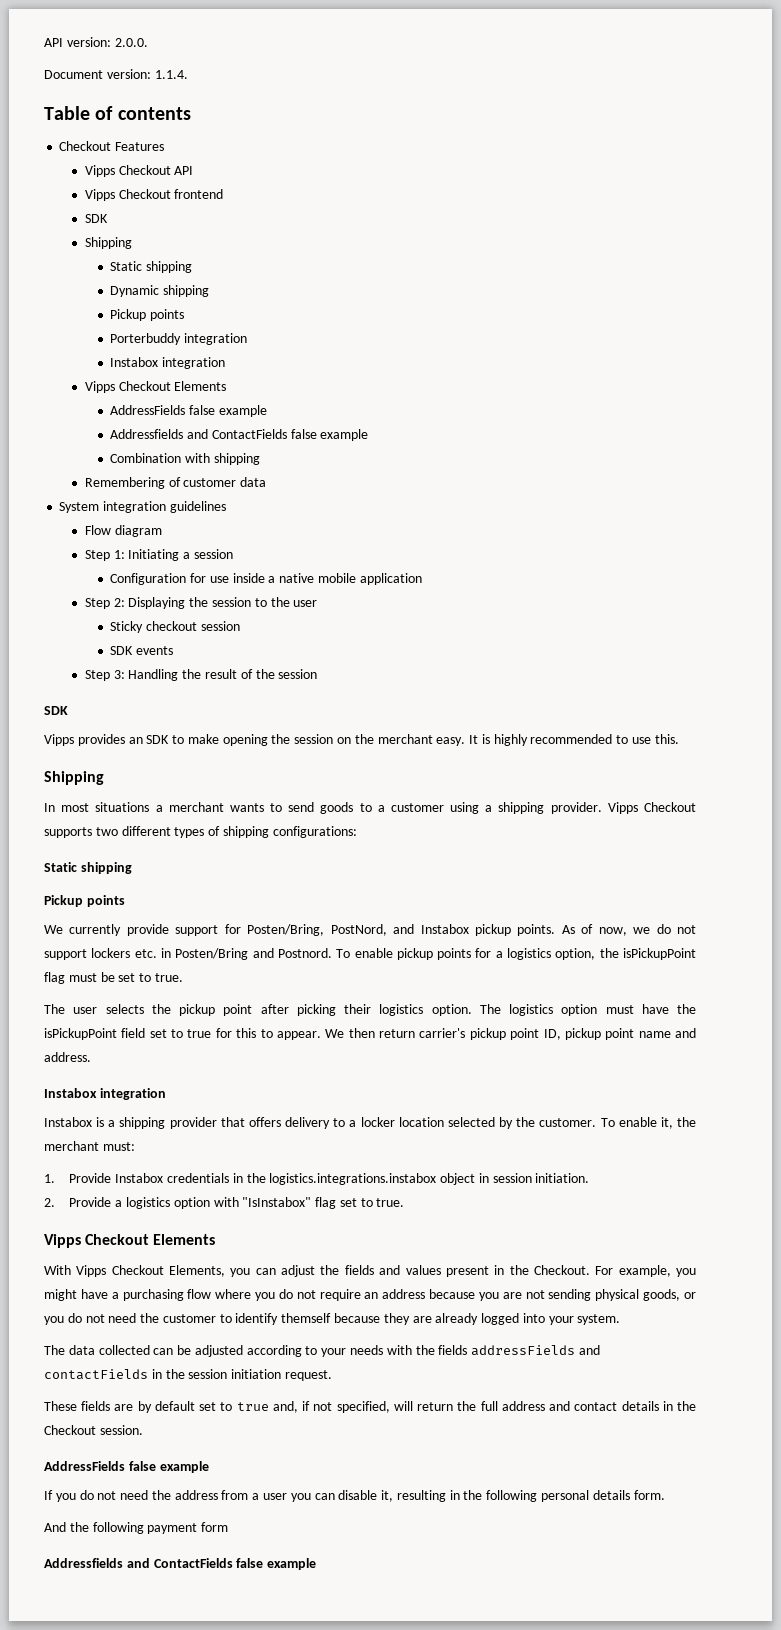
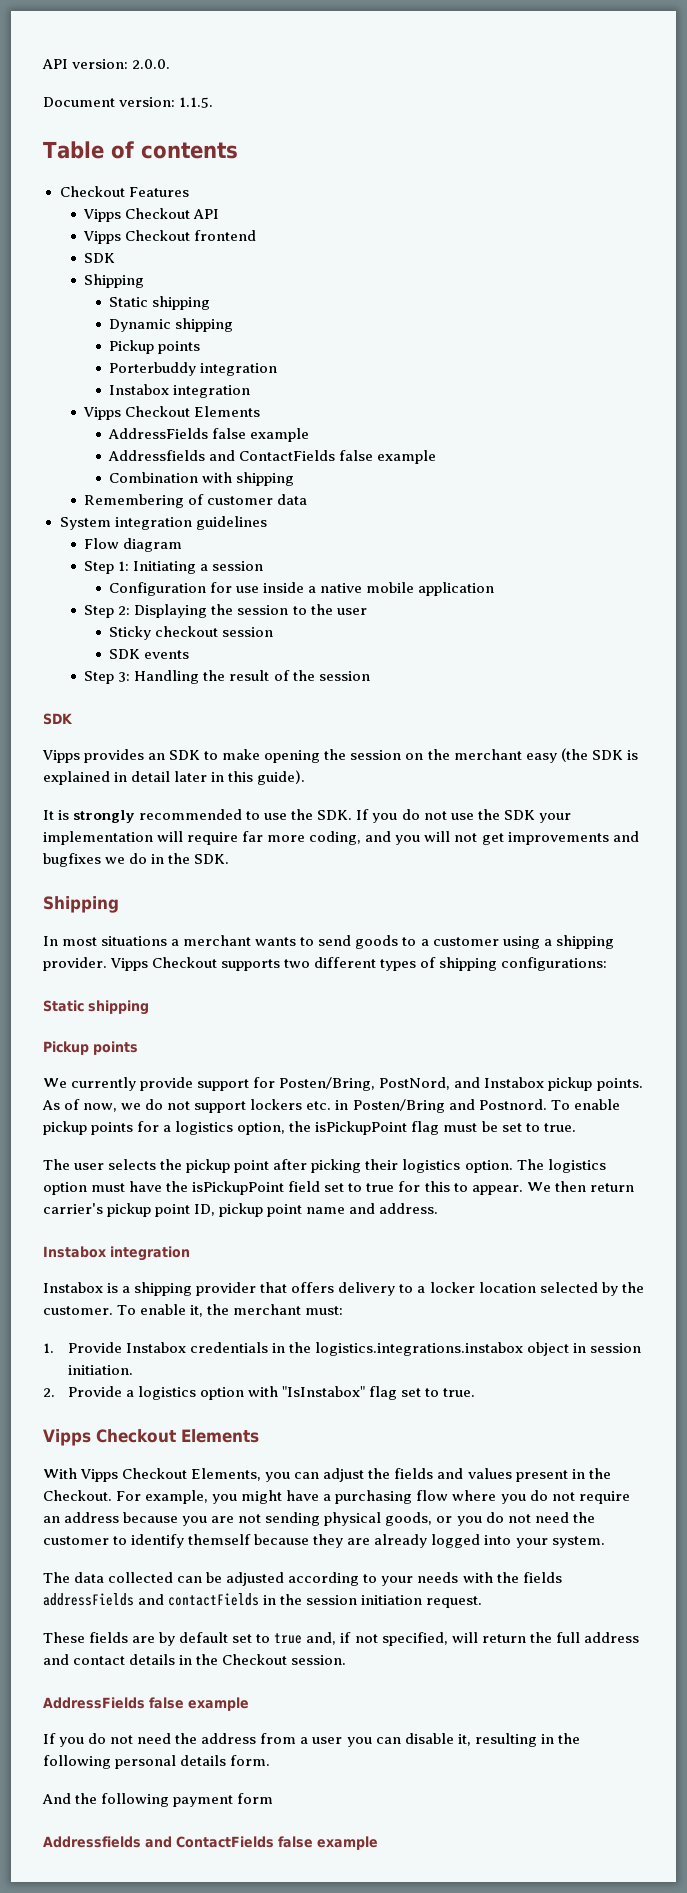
[154,70,188,79] 1.1.4. -> [179,97,214,108] 1.1.5.
[436,737,466,746] easy. -> [525,748,638,763] [43,770,306,785] easy (the SDK is explained in detail later in this guide). //
[493,734,528,746] highly -> [73,810,136,823] strongly
[654,734,679,744] this. -> [291,809,571,823] [43,831,639,845] [43,853,230,867] the SDK. If you do not use the SDK your implementation will require far more coding, and you will not get improvements and bugfixes we do in the SDK.

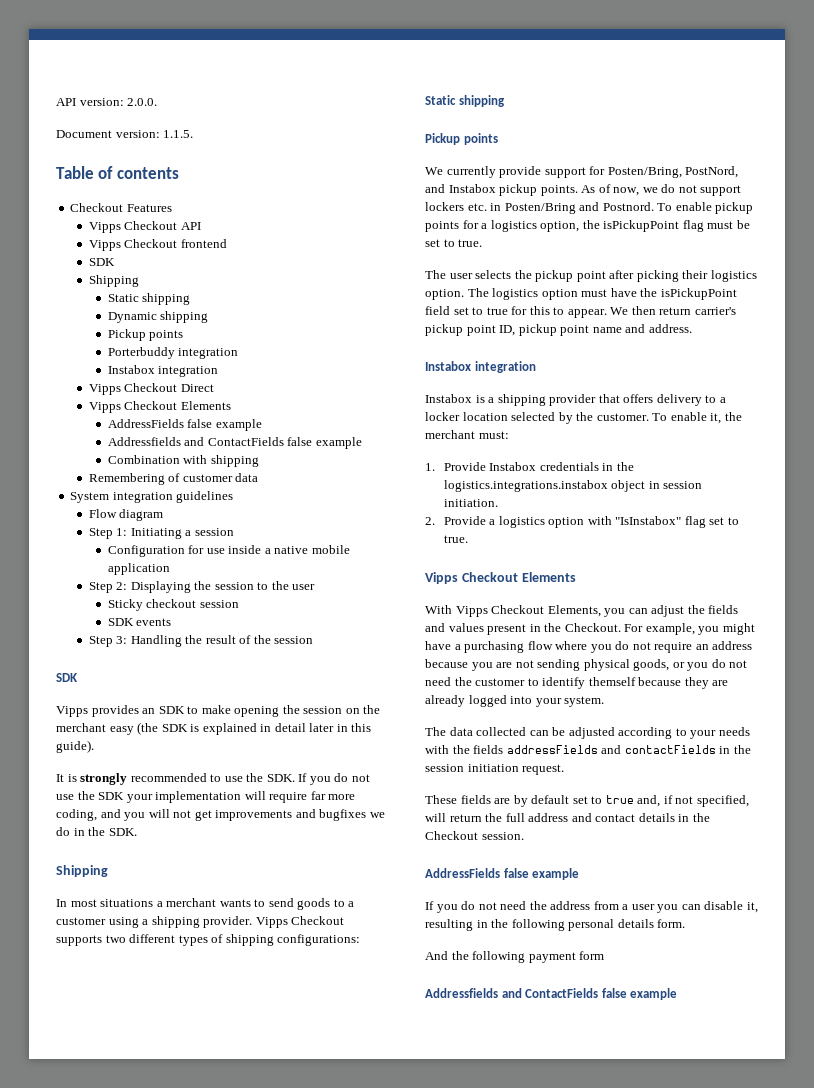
(251, 391) none -> [88,383,214,395] // Vipps Checkout Direct

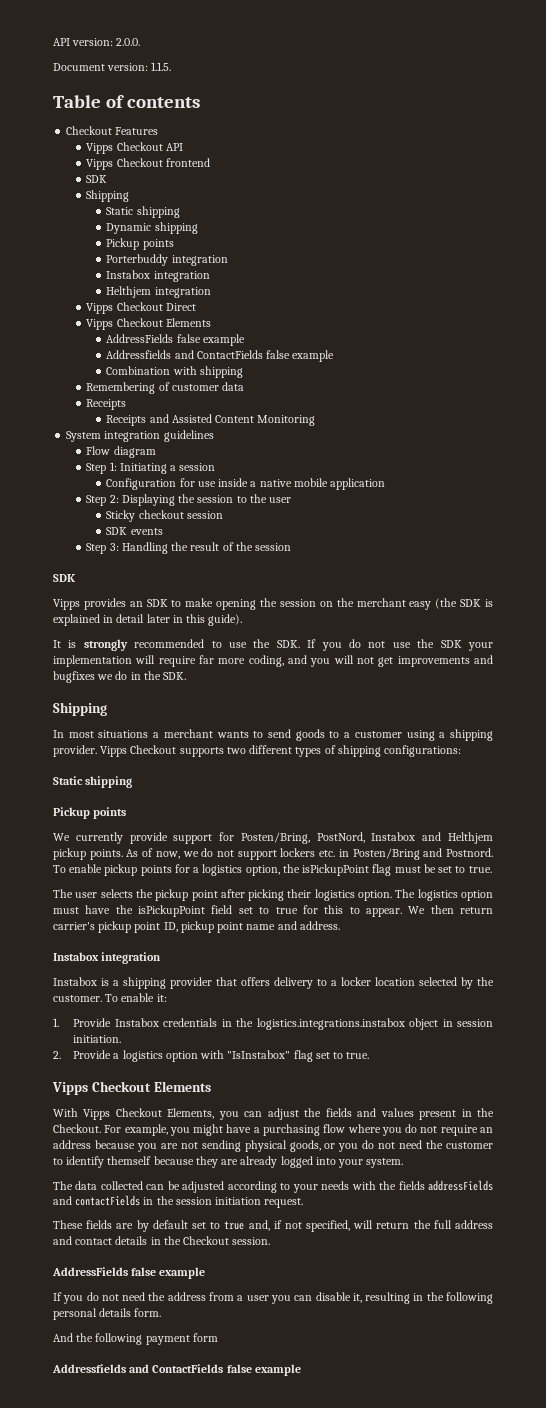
(219, 371) none -> [106,286,211,298] // Helthjem integration
(259, 477) none -> [86,399,127,410] [106,414,316,426] // Receipts // Receipts and Assisted Content Monitoring
[425,184,496,193] and Instabox -> [371,832,493,844] Instabox and Helthjem
[710,412,742,424] [425,430,509,439] it, the merchant must: -> [156,994,167,1002] it:

